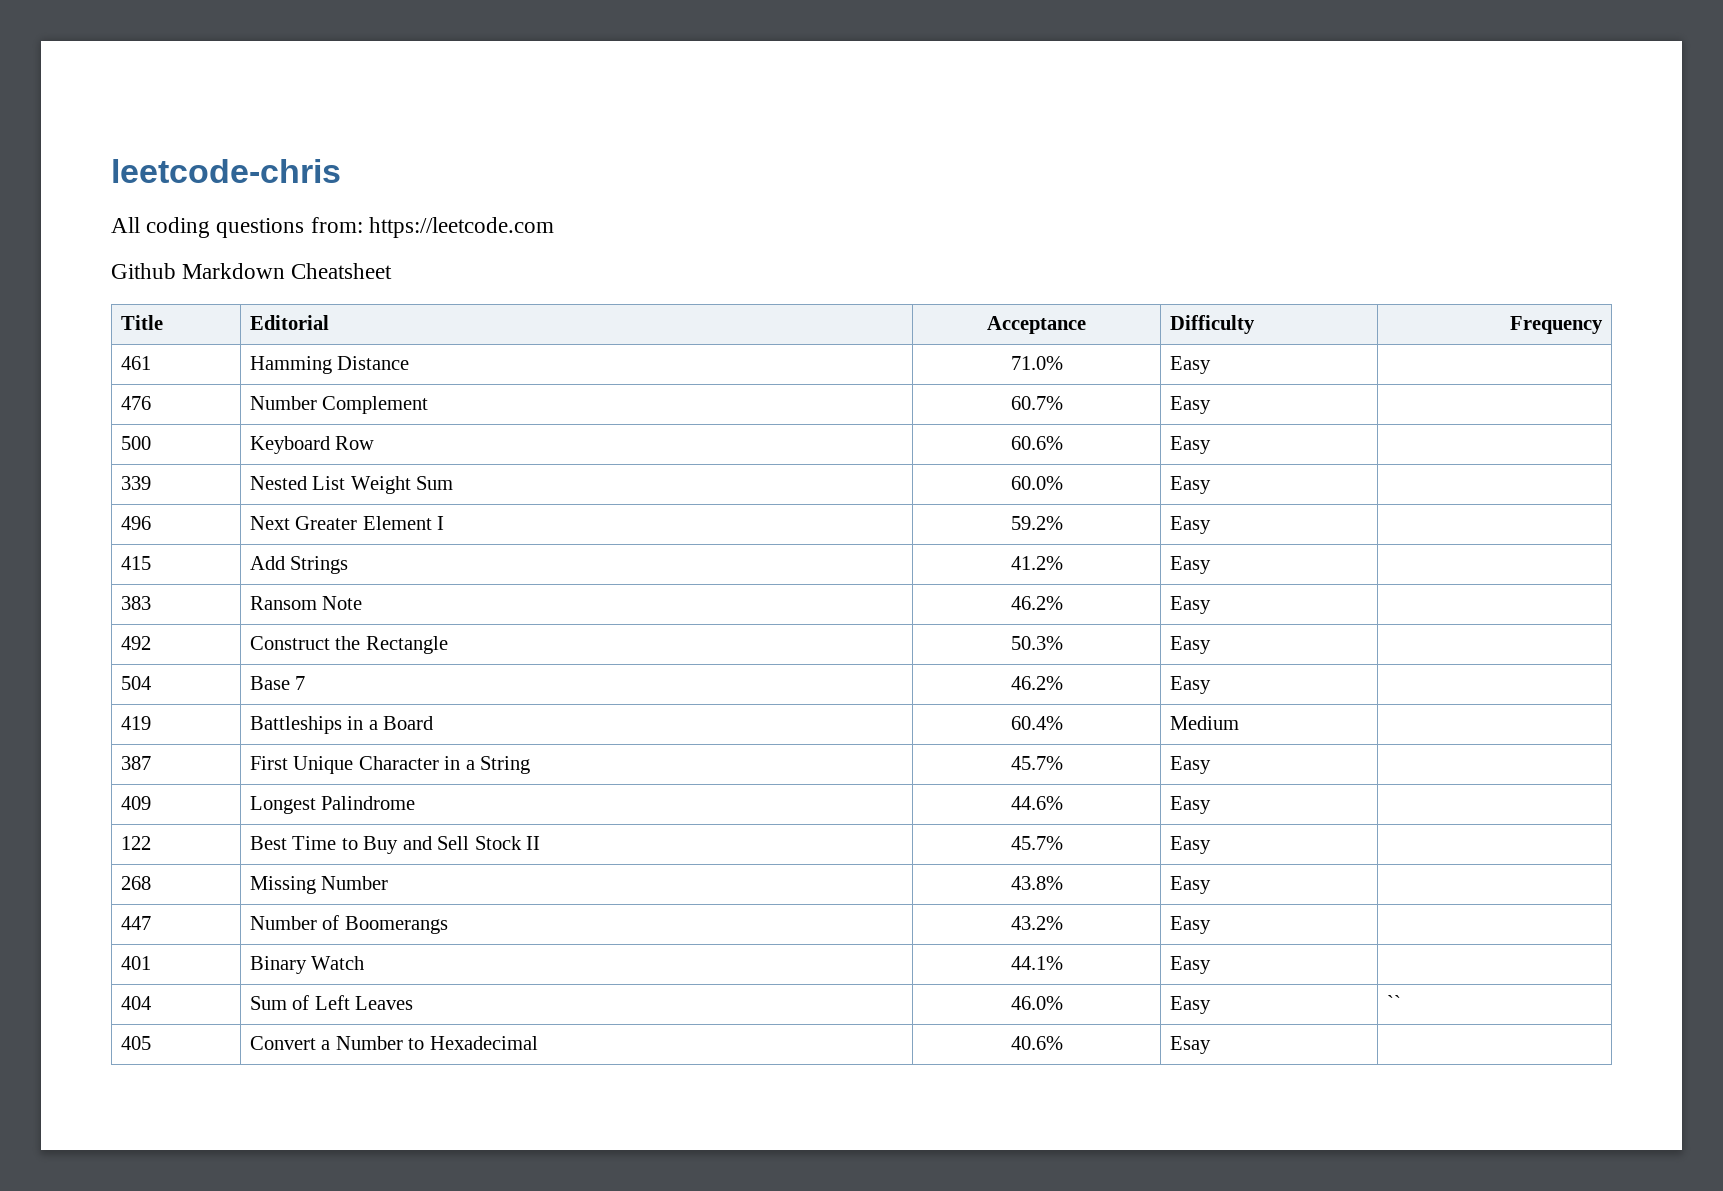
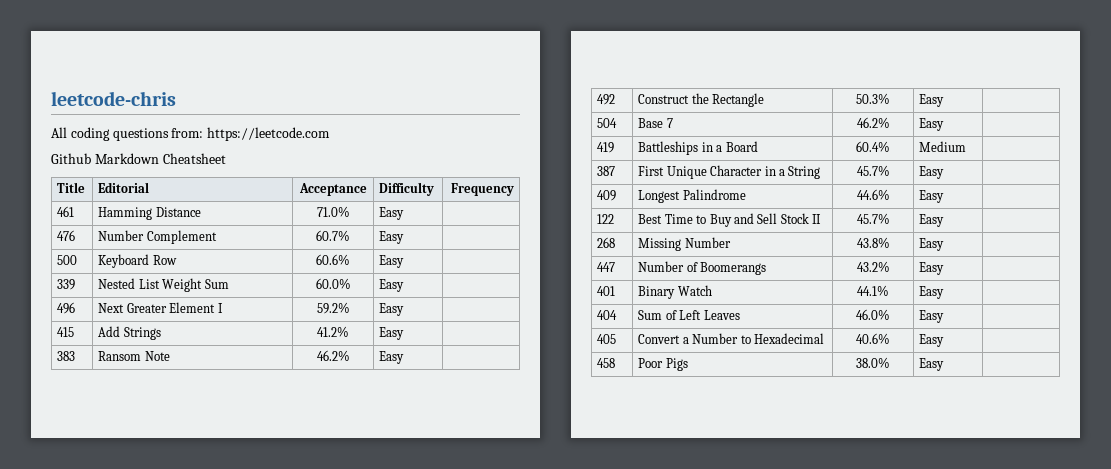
[1386,995,1401,1010] `` -> (945, 316) none
[1169,1036,1211,1054] Esay -> [919,334,945,347] [597,358,616,368] [638,358,688,371] [856,357,890,368] [919,358,945,371] Easy | // 458 | Poor Pigs | 38.0% | Easy

